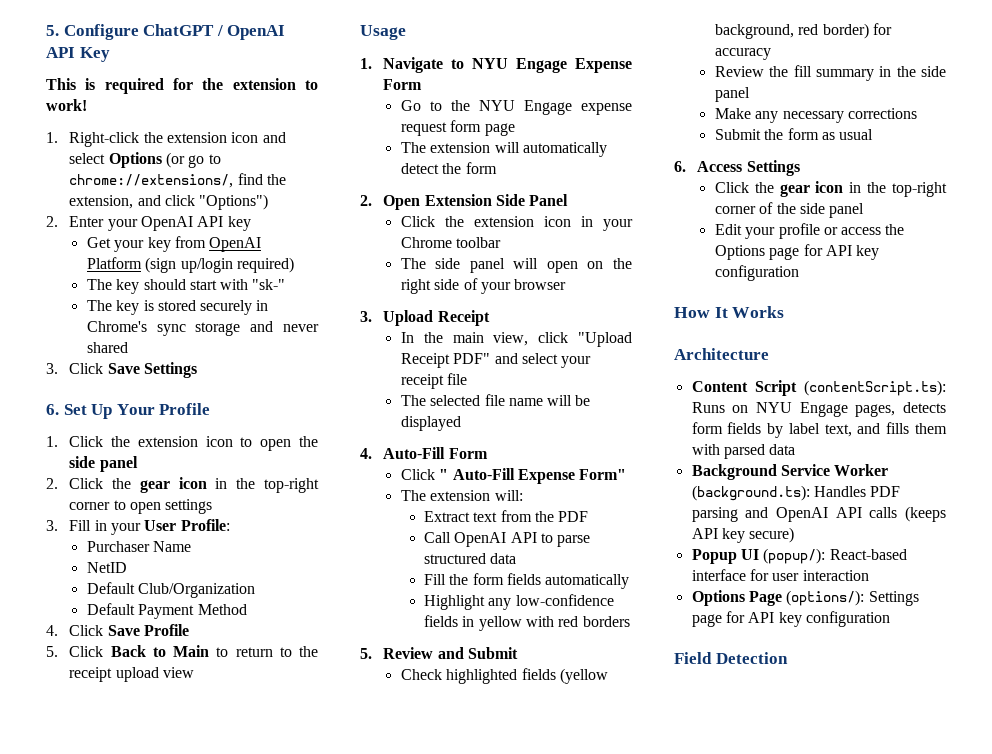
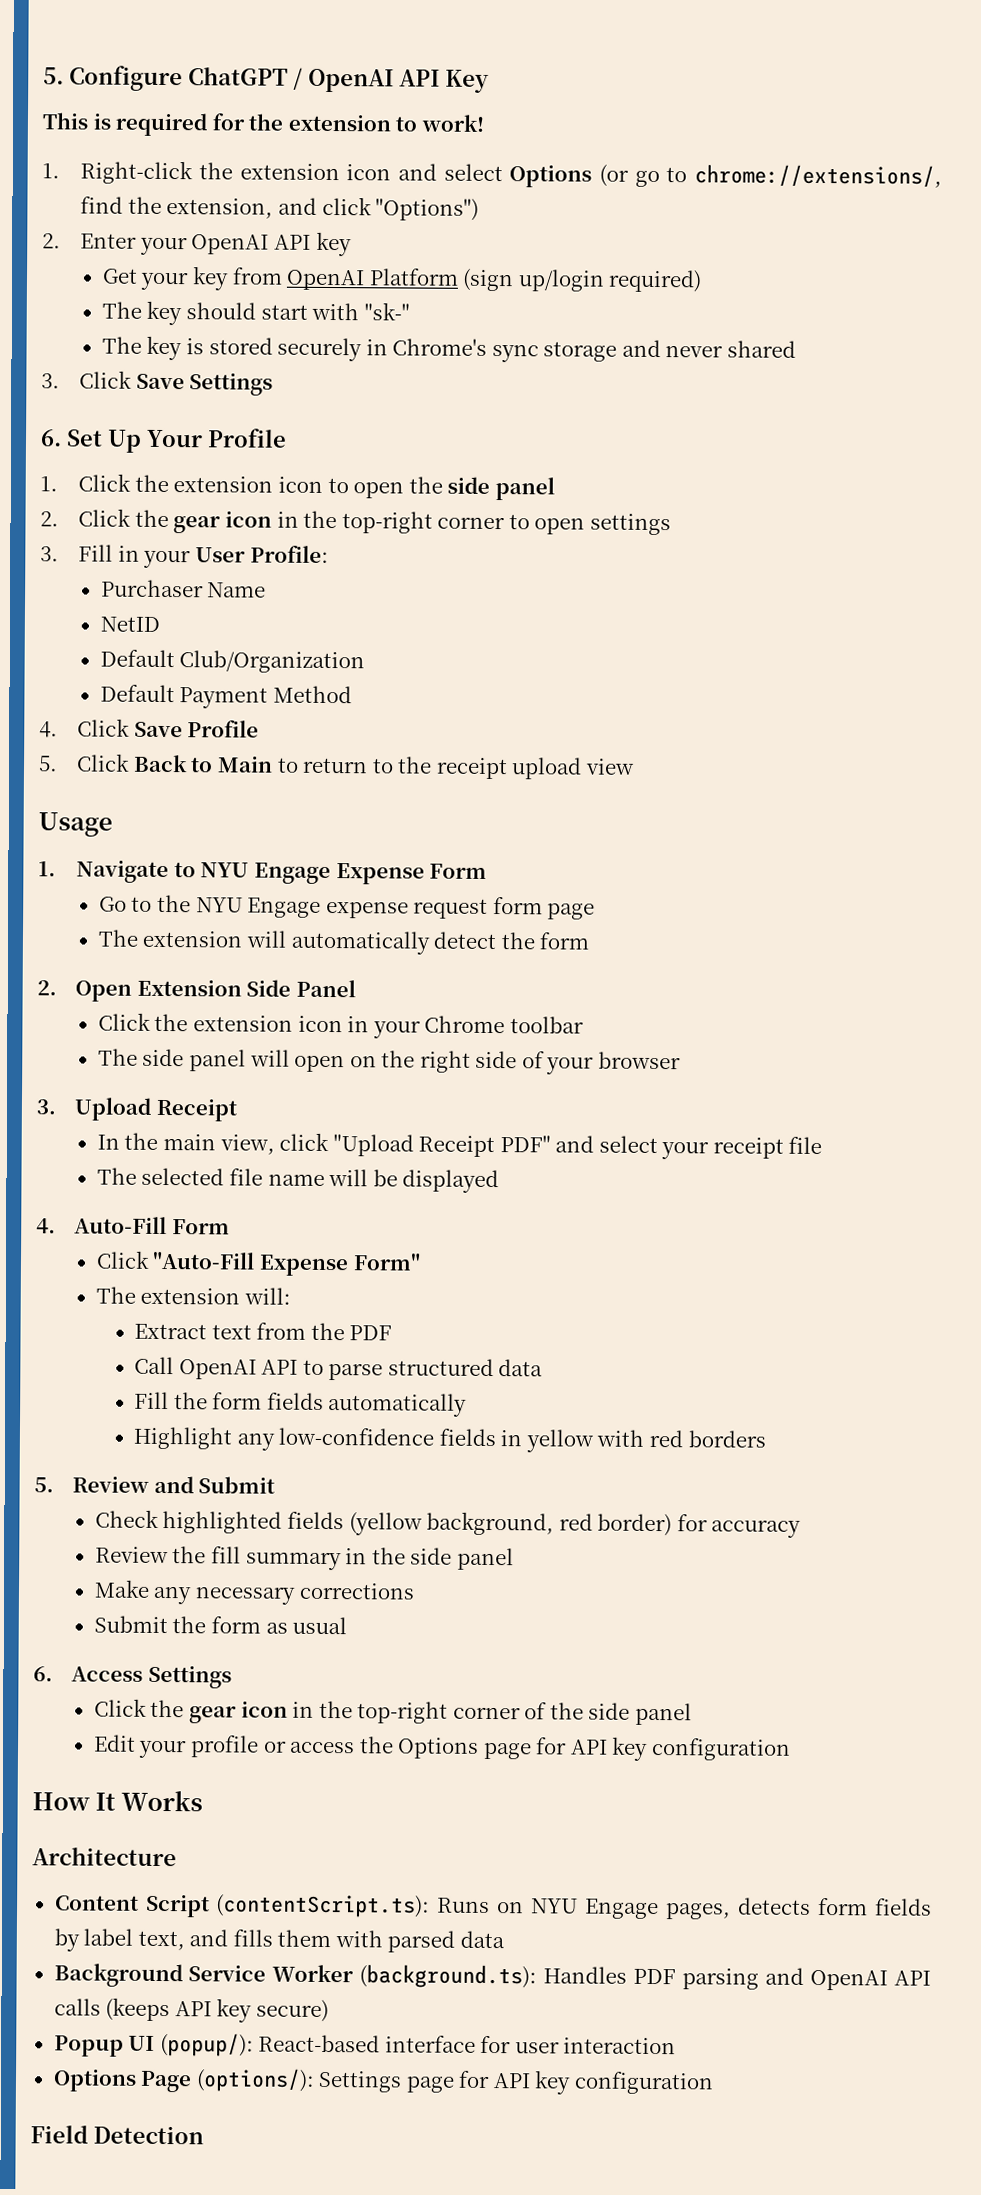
[439,468,515,480] " Auto-Fill -> [152,1251,256,1270] "Auto-Fill

